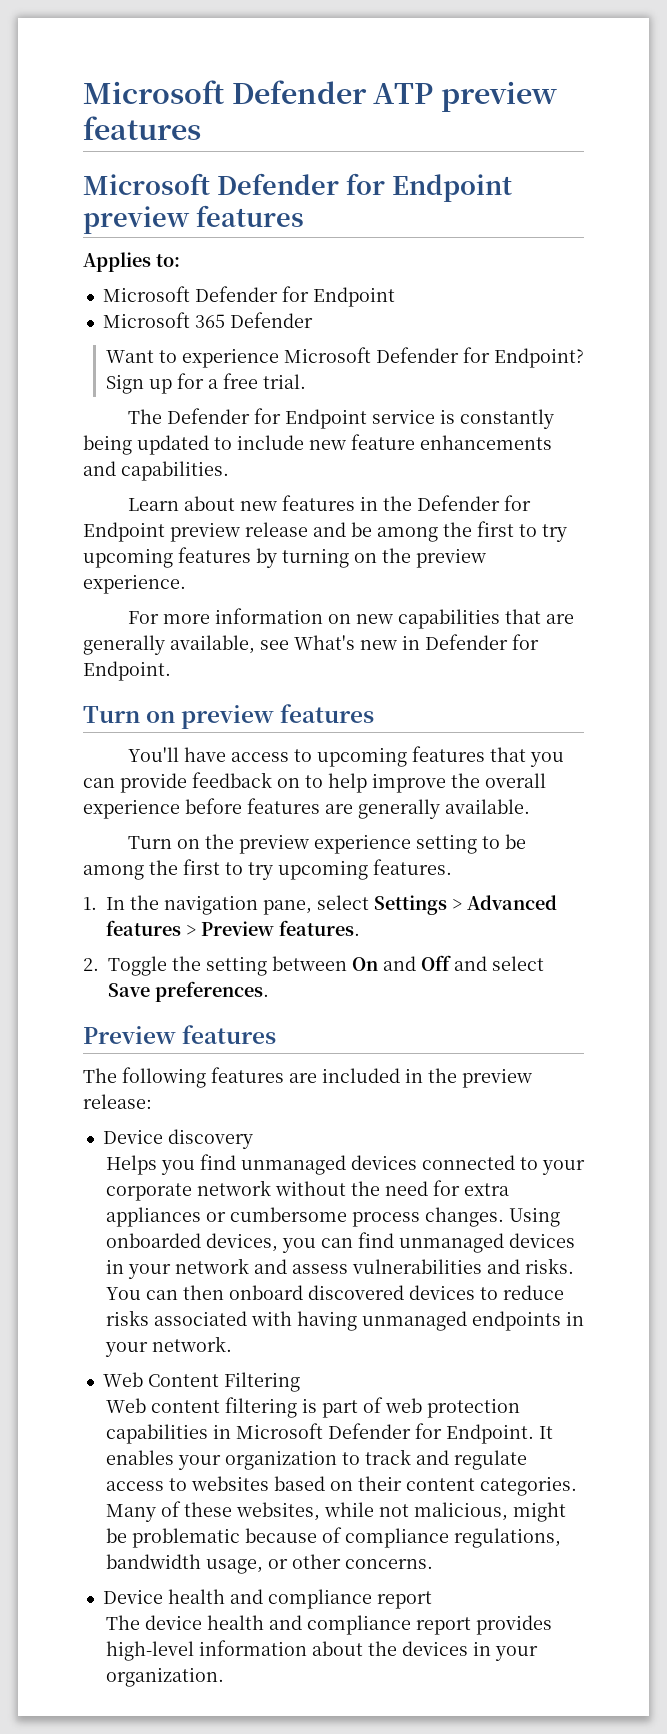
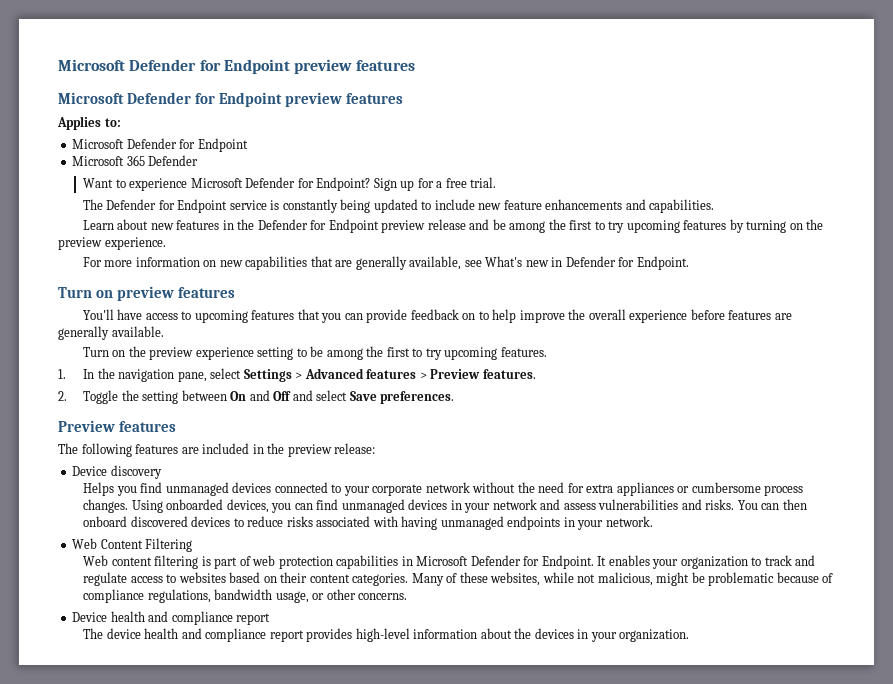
[83,80,434,104] Microsoft Defender ATP -> [58,59,290,74] Microsoft Defender for Endpoint

